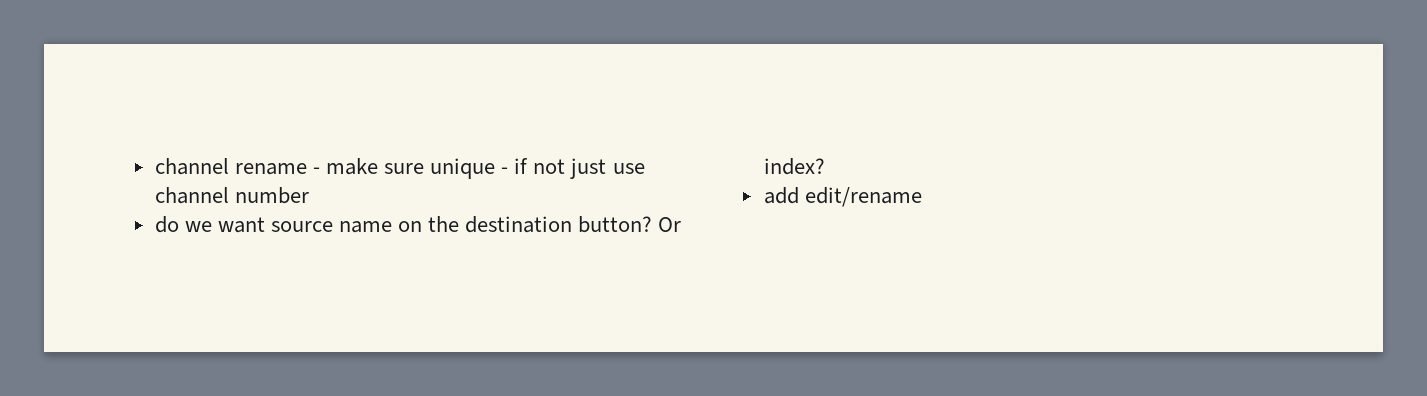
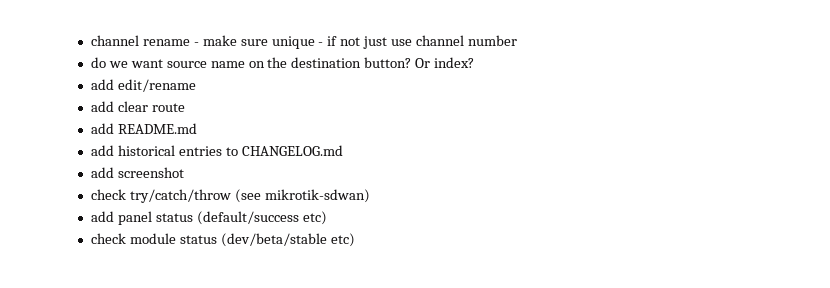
(922, 197) none -> [90,101,185,112] [90,123,197,134] [90,145,343,156] [90,167,184,178] [90,189,370,203] [90,211,327,225] [90,233,355,247] // add clear route // add README.md // add historical entries to CHANGELOG.md // add screenshot // check try/catch/throw (see mikrotik-sdwan) // add panel status (default/success etc) // check module status (dev/beta/stable etc)

